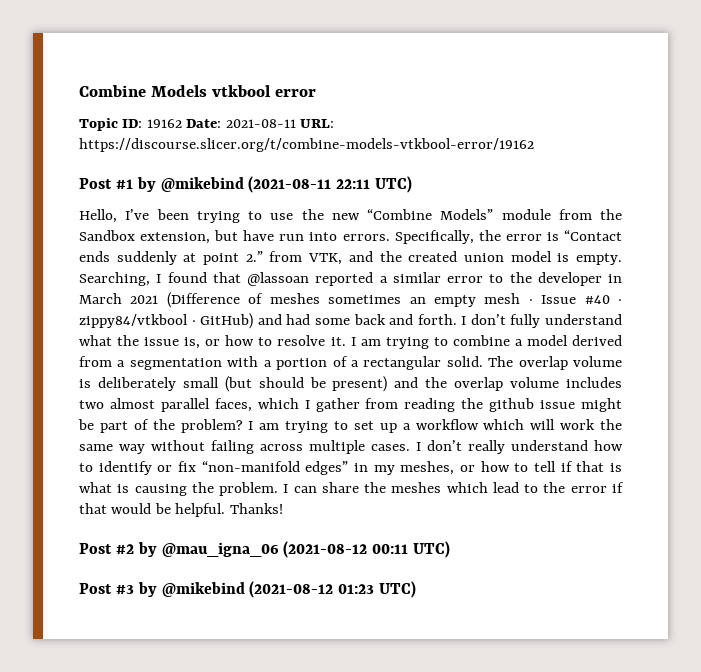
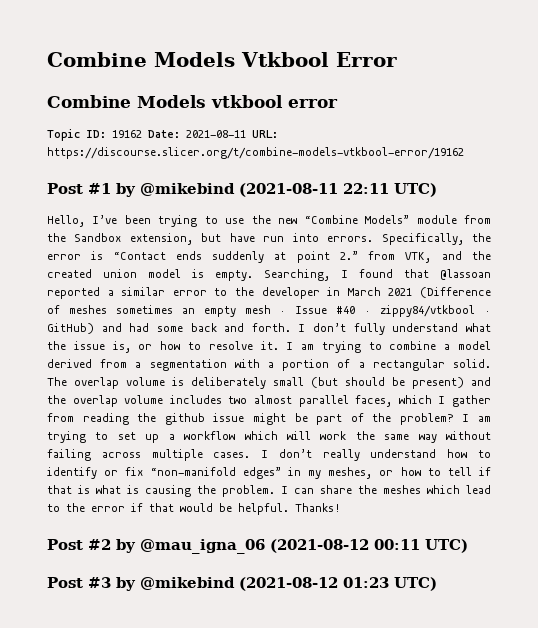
[79,85,208,97] Combine Models -> [47,52,397,67] [47,95,206,108] Combine Models Vtkbool Error // Combine Models

